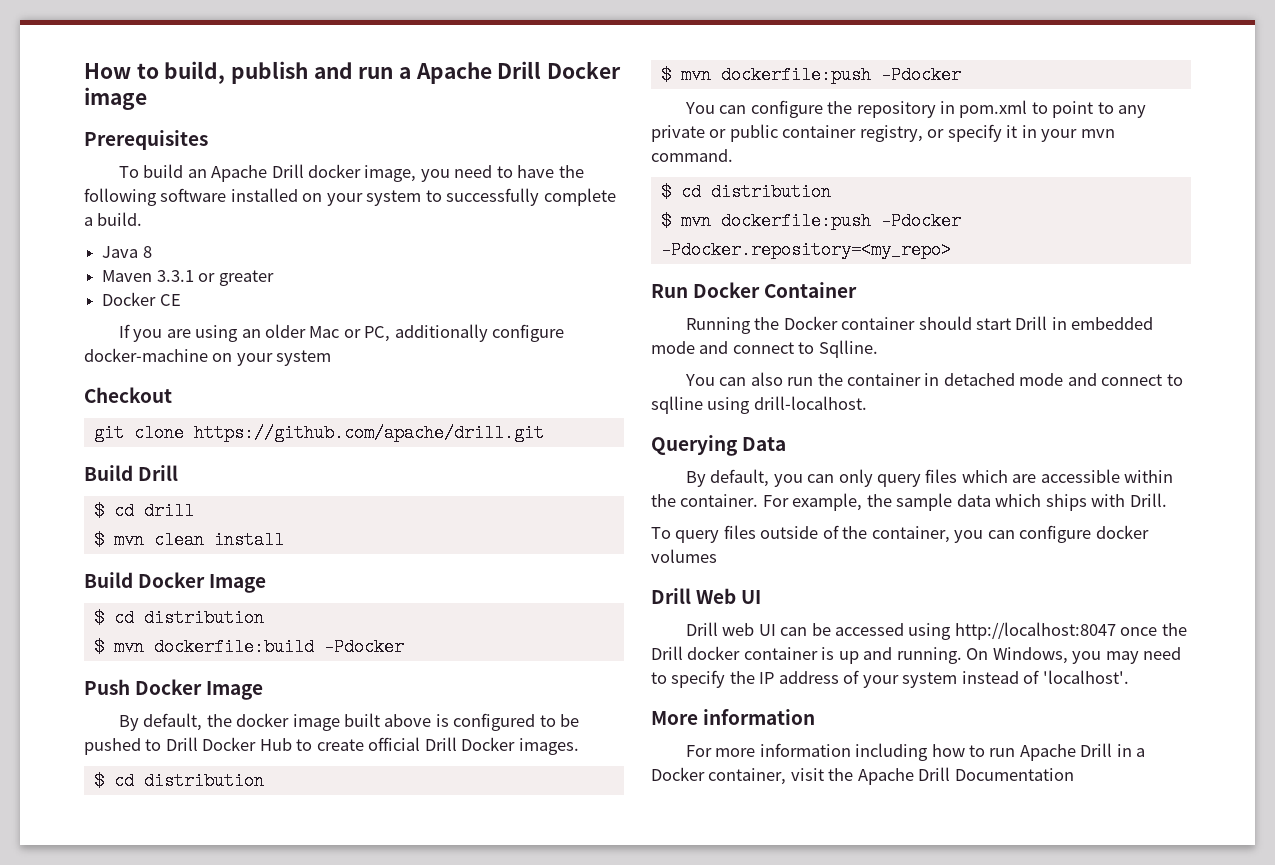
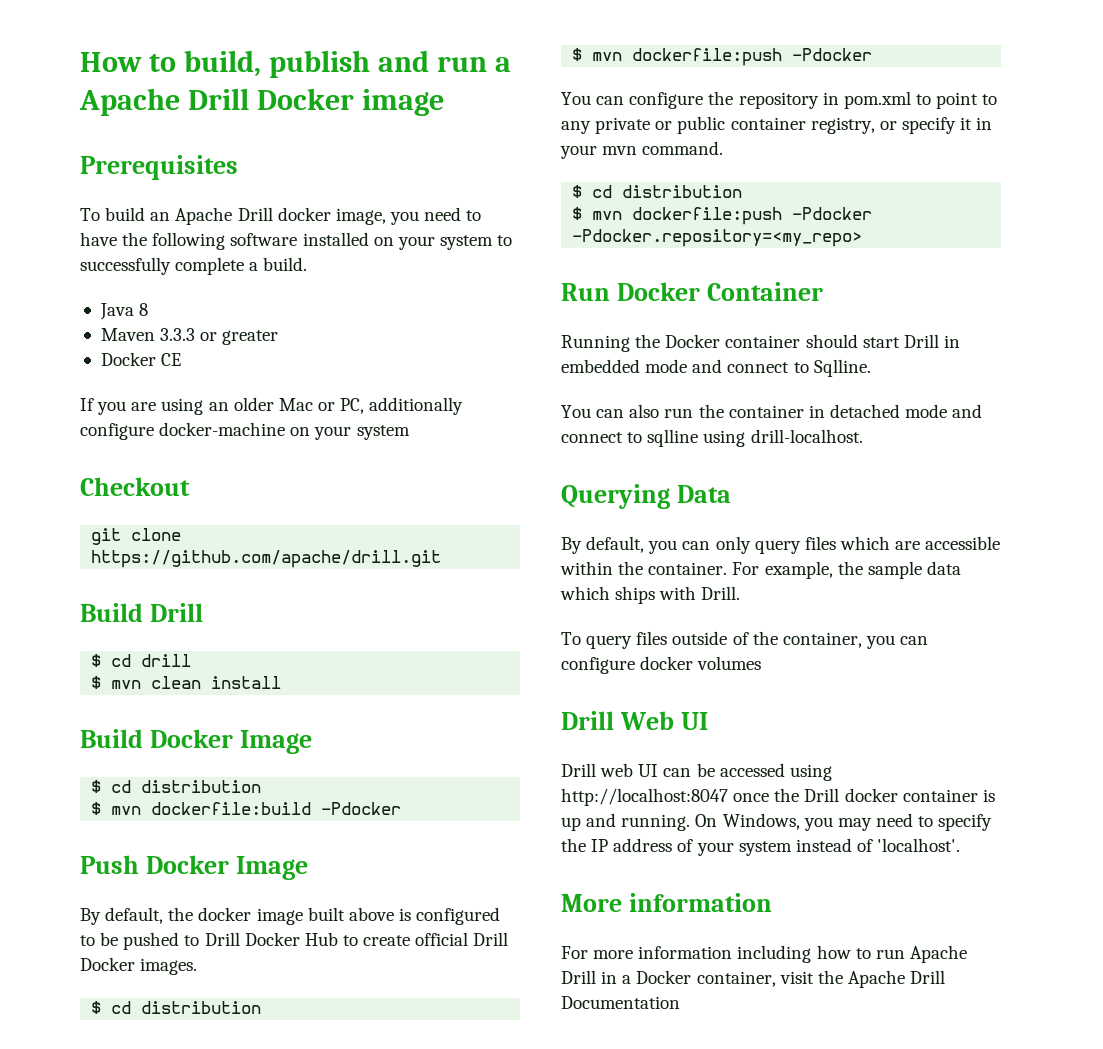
[156,270,194,282] 3.3.1 -> [160,328,196,341] 3.3.3

